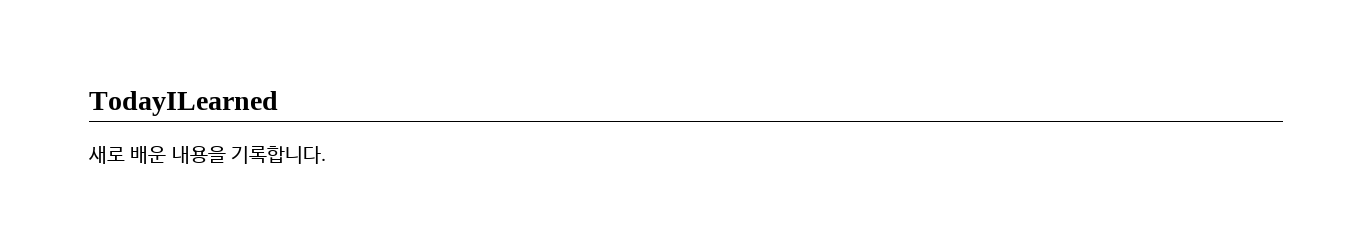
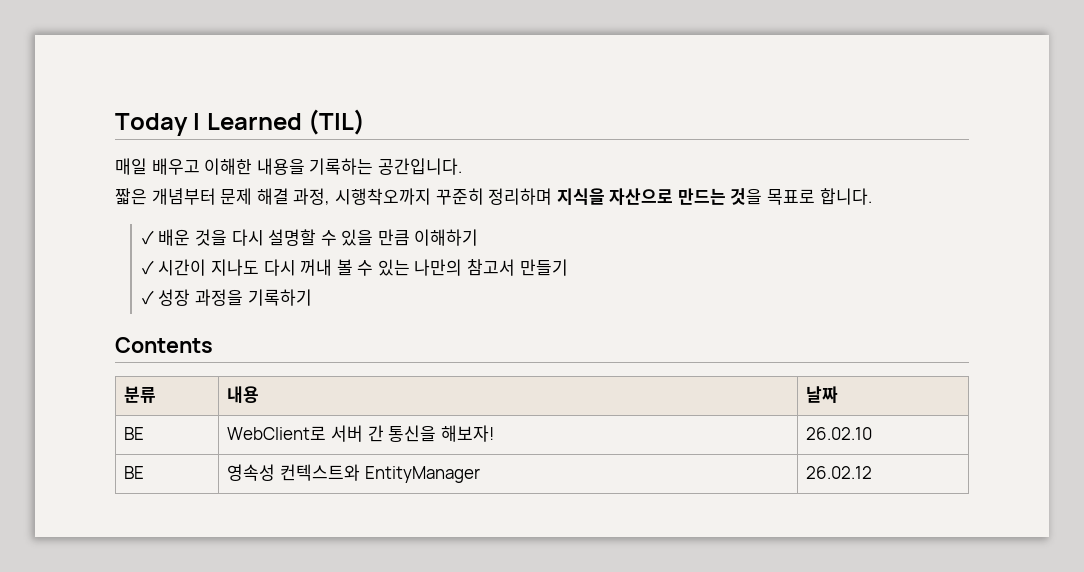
[89,91,278,116] [88,146,327,164] TodayILearned // 새로 배운 내용을 기록합니다. -> [115,109,366,136] [115,158,462,175] [115,188,872,205] [141,229,479,246] [141,259,568,276] [141,289,312,306] [115,337,213,353] [124,386,157,403] [227,386,260,403] [806,386,839,403] [124,427,145,440] [227,425,494,442] [806,427,873,440] [124,466,145,479] [227,464,480,483] [806,466,873,479] Today I Learned (TIL) // 매일 배우고 이해한 내용을 기록하는 공간입니다. // 짧은 개념부터 문제 해결 과정, 시행착오까지 꾸준히 정리하며 지식을 자산으로 만드는 것을 목표로 합니다. // ✓ 배운 것을 다시 설명할 수 있을 만큼 이해하기 // ✓ 시간이 지나도 다시 꺼내 볼 수 있는 나만의 참고서 만들기 // ✓ 성장 과정을 기록하기 // Contents // 분류 | 내용 | 날짜 // BE | WebClient로 서버 간 통신을 해보자! | 26.02.10 // BE | 영속성 컨텍스트와 EntityManager | 26.02.12

